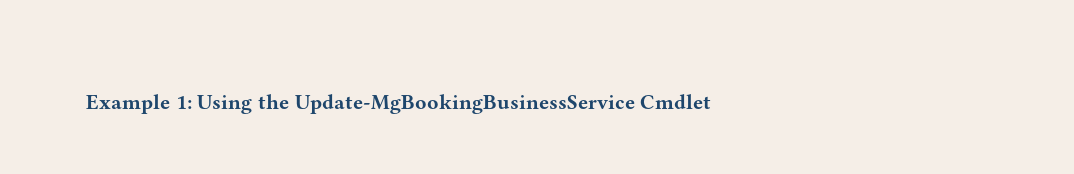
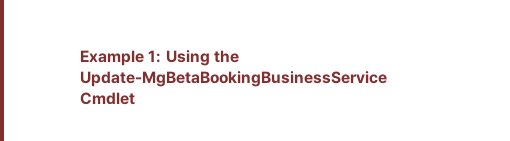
[294,94,635,114] Update-MgBookingBusinessService -> [80,71,387,87] Update-MgBetaBookingBusinessService

